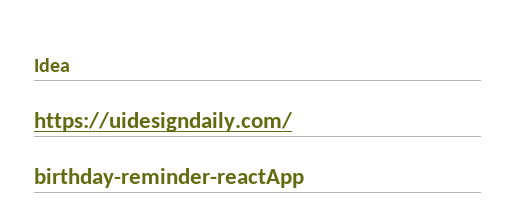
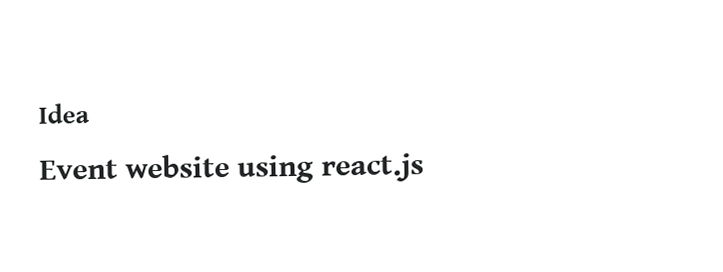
[34,112,293,132] [34,168,304,188] https://uidesigndaily.com/ // birthday-reminder-reactApp -> [39,153,424,184] Event website using react.js

